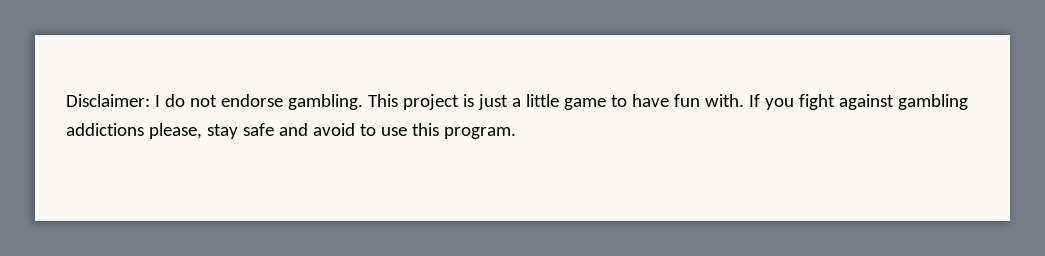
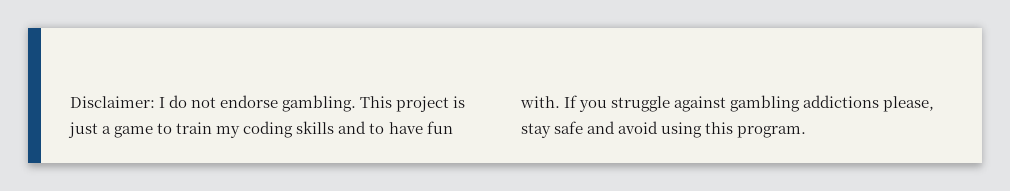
[525,94,559,107] little -> (112, 130) none
(627, 101) none -> [176,121,385,138] train my coding skills and to
[798,94,835,110] fight -> [611,96,671,112] struggle
[359,124,407,136] to use -> [661,122,703,138] using

